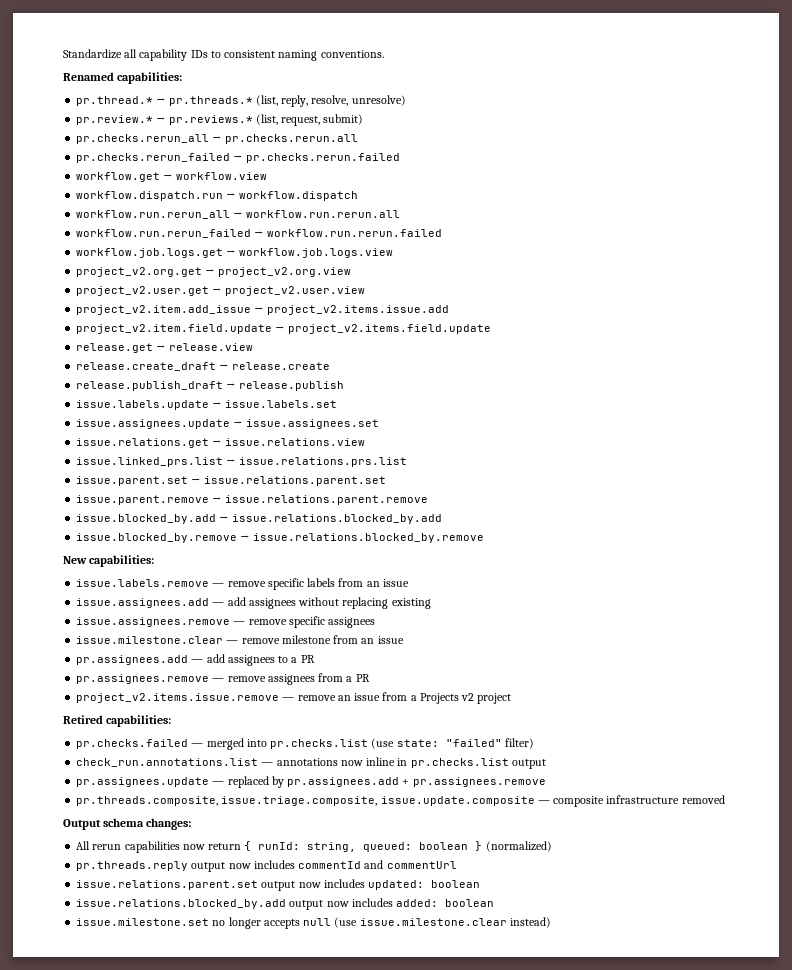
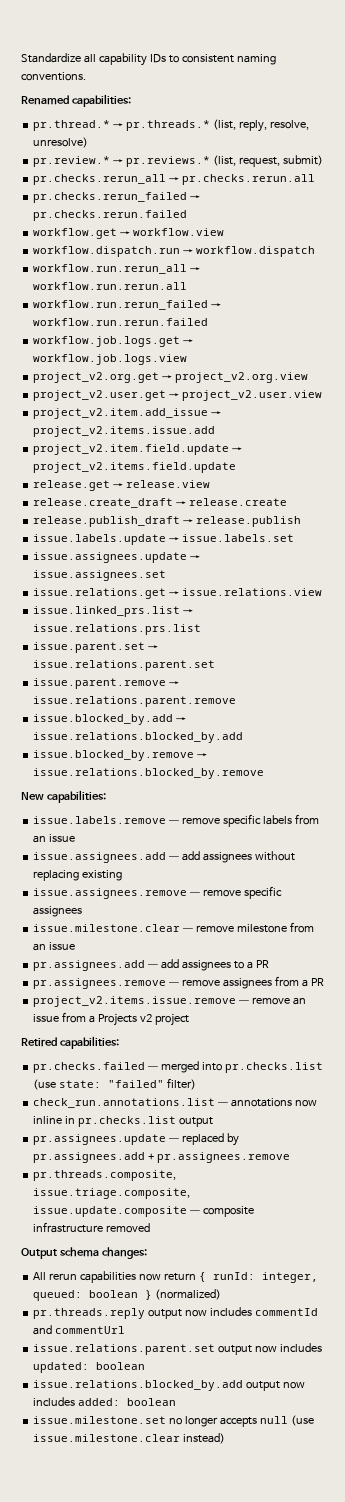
[307,842,357,852] string, -> [261,1272,318,1283] integer,

